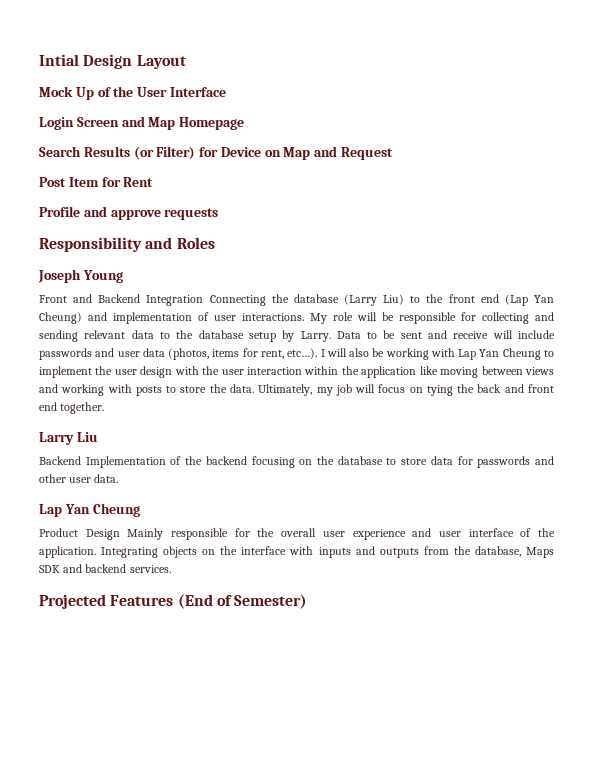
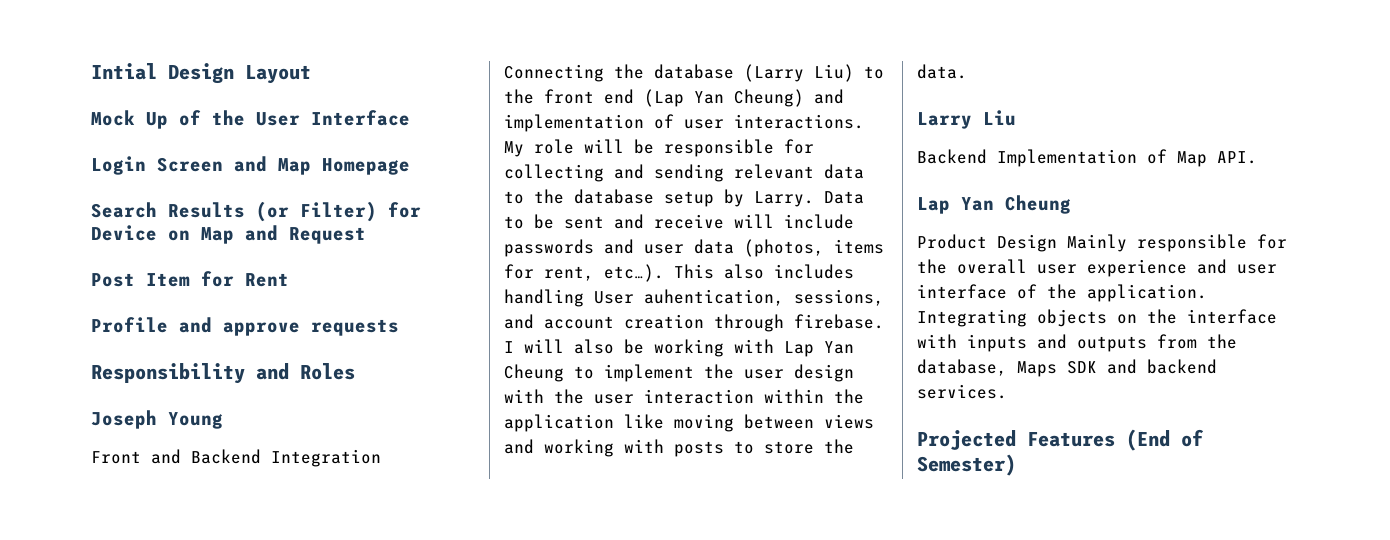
(318, 353) none -> [674,264,854,279] [504,289,884,307] [504,314,884,332] This also includes handling User auhentication, sessions, and account creation through firebase.
[258,384,554,396] [39,402,105,414] Ultimately, my job will focus on tying the back and front end together. -> (967, 71) none
[185,456,555,468] [39,474,119,483] the backend focusing on the database to store data for passwords and other user data. -> [1177,151,1257,167] Map API.

